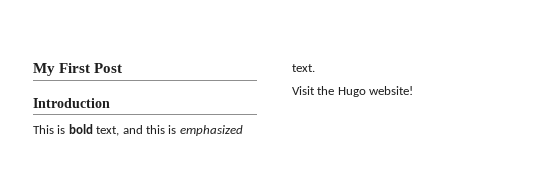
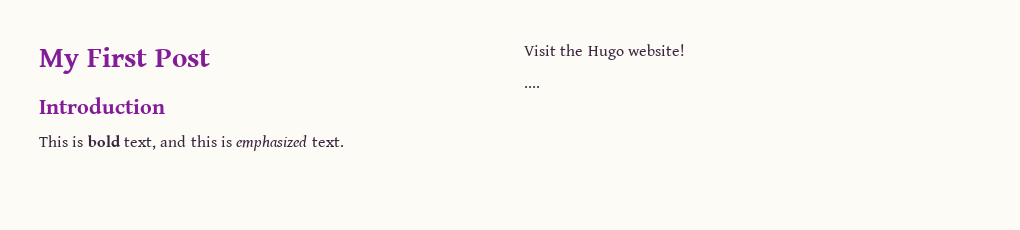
(414, 90) none -> [524,86,540,88] // ....

